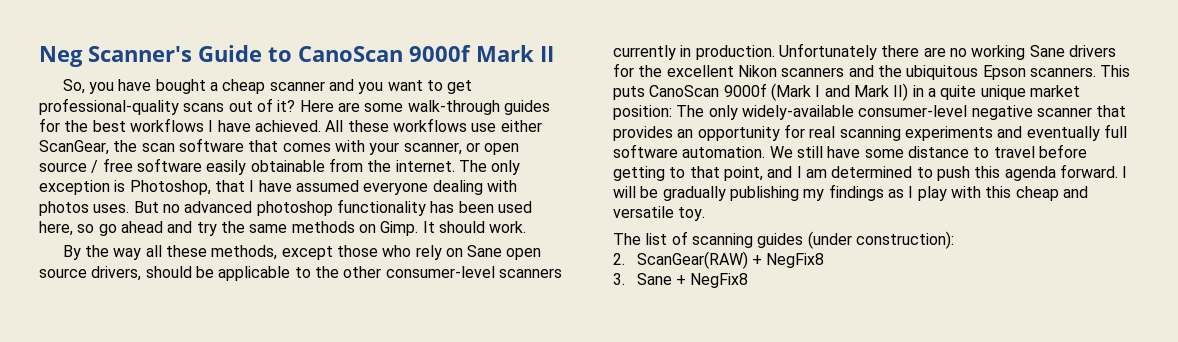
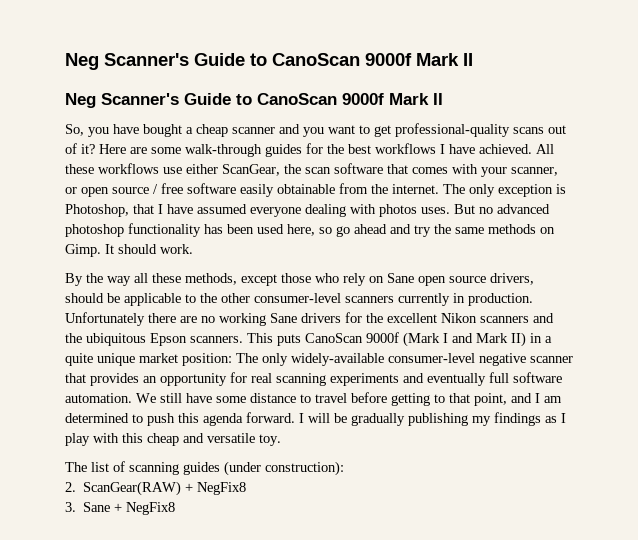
[39,45,554,67] Neg Scanner's Guide to CanoScan 9000f Mark II -> [65,53,473,70] [65,93,443,108] Neg Scanner's Guide to CanoScan 9000f Mark II // Neg Scanner's Guide to CanoScan 9000f Mark II

